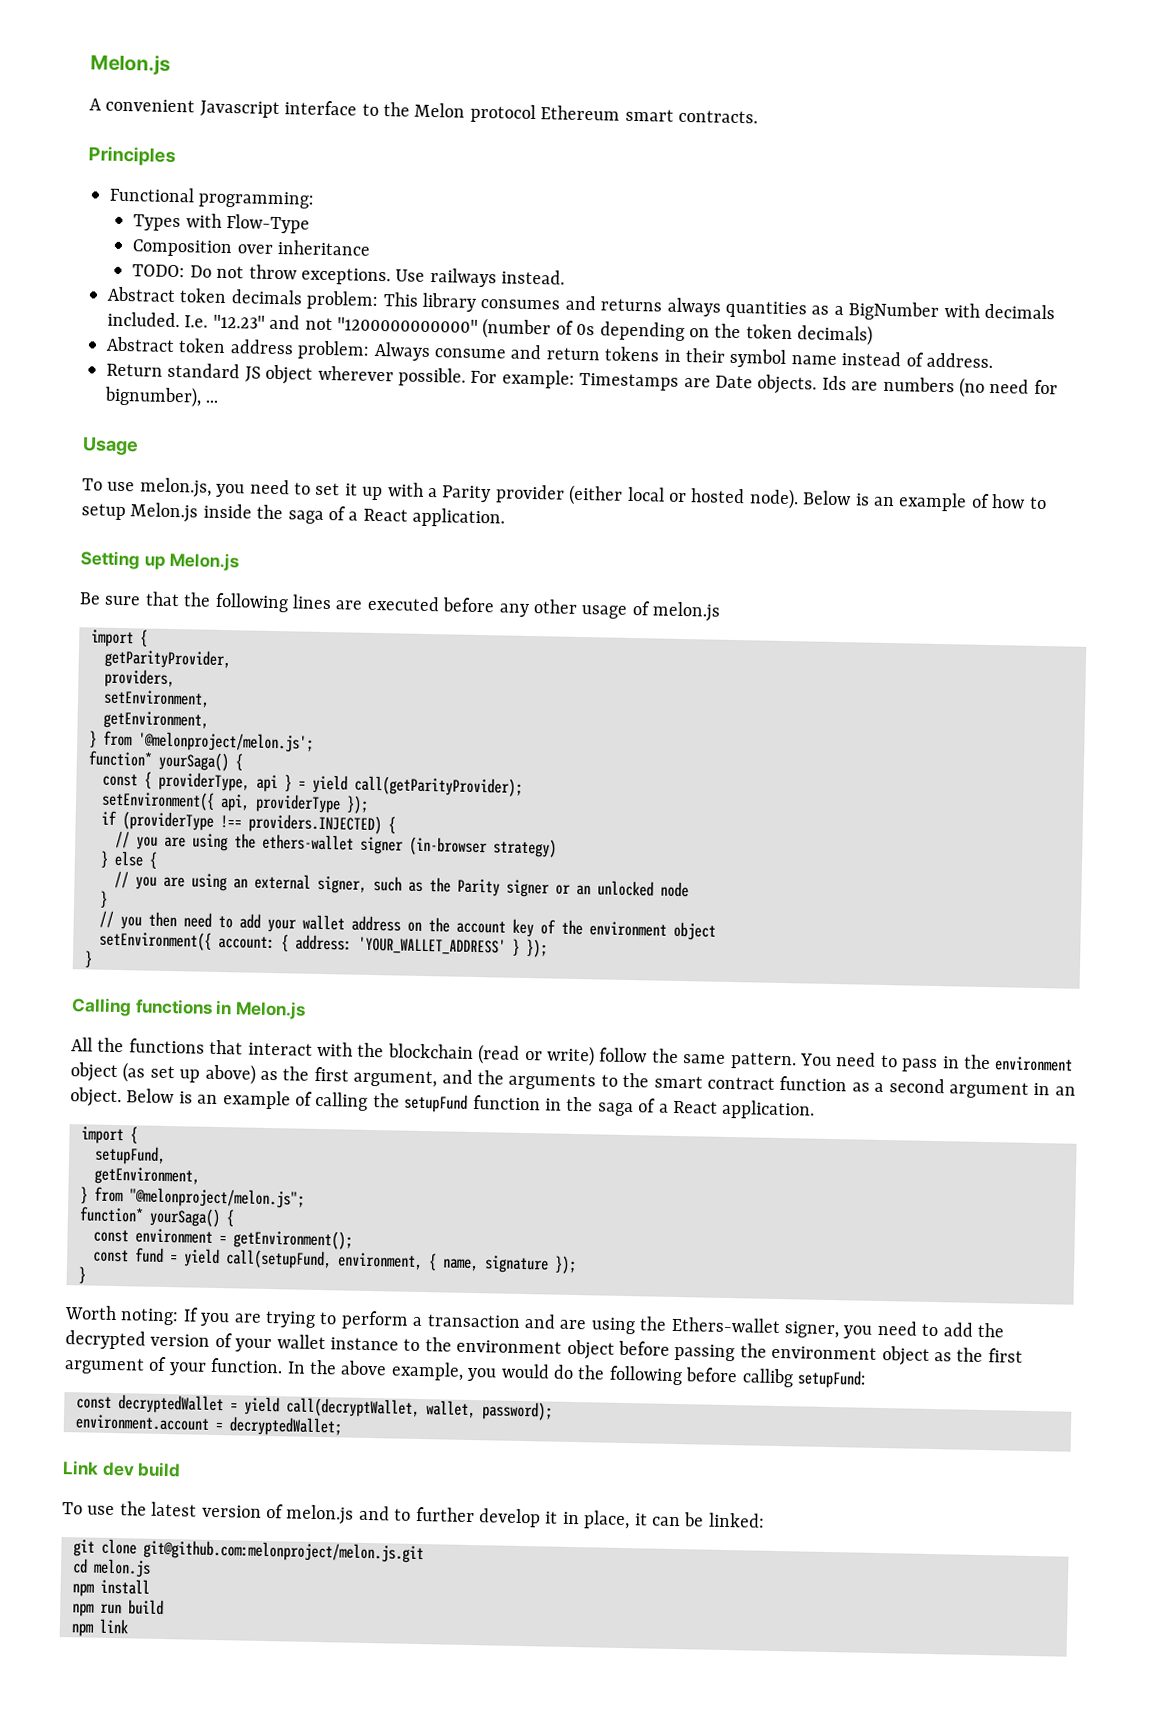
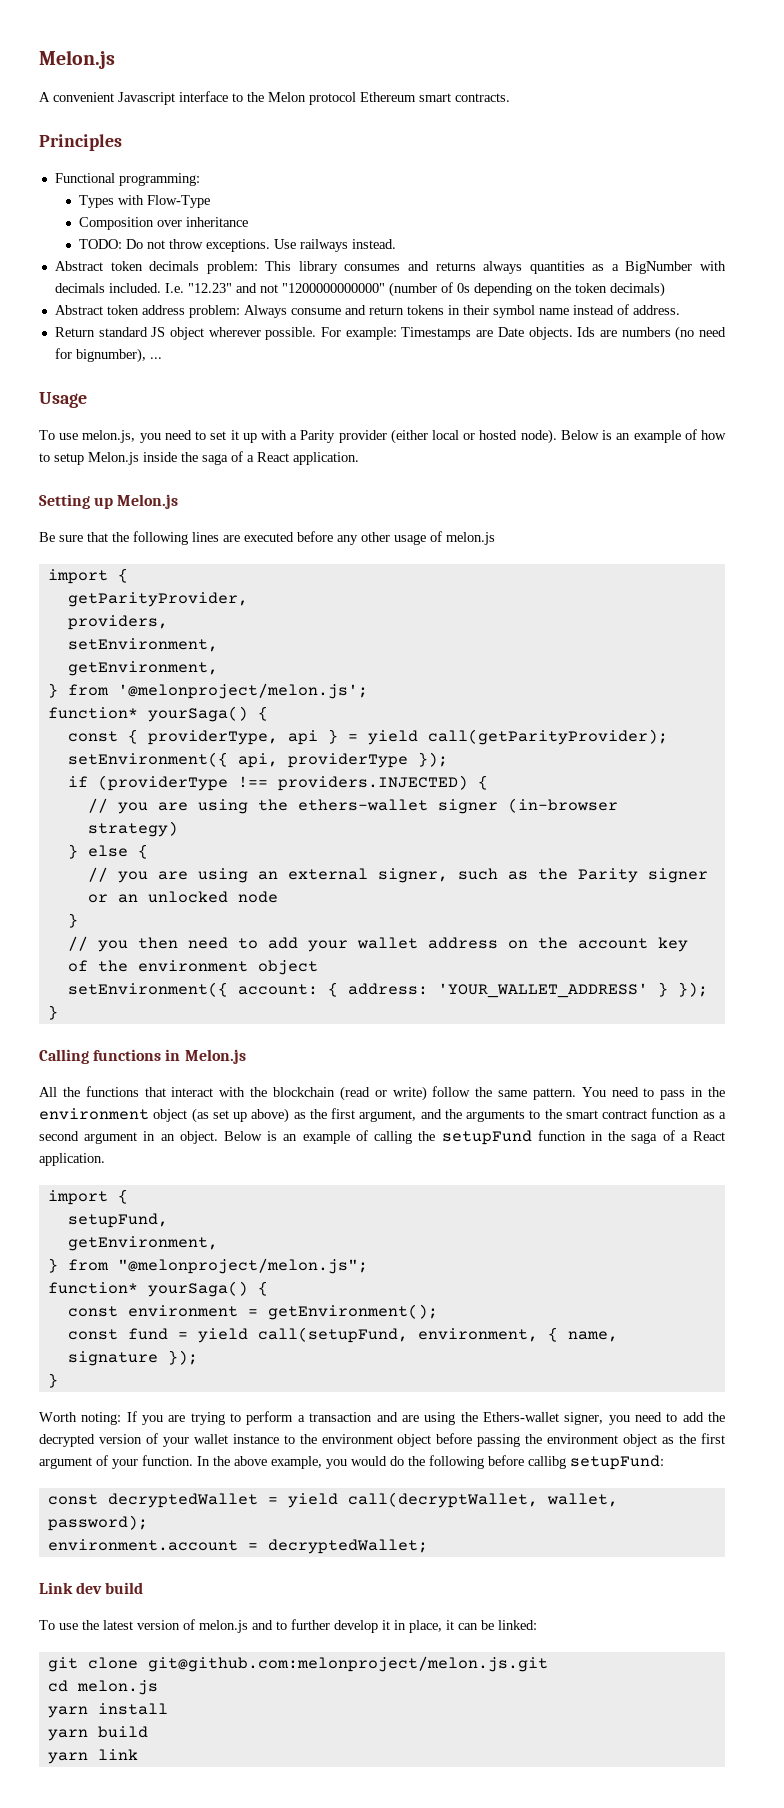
[72,1583,95,1597] npm -> [47,1706,88,1718] yarn
[72,1599,164,1617] [71,1623,94,1637] npm run build // npm -> [47,1726,148,1741] [47,1752,88,1764] yarn build // yarn

